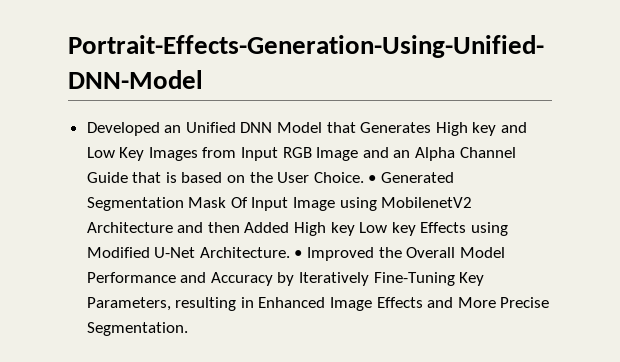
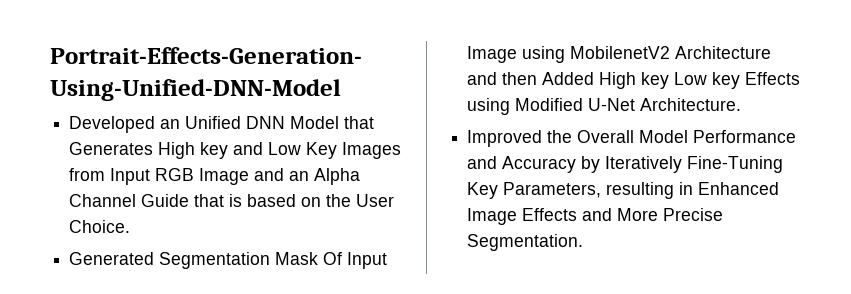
[368,175,377,183] • -> (131, 226) //
[294,250,303,258] • -> (742, 104) //

